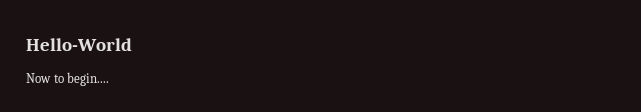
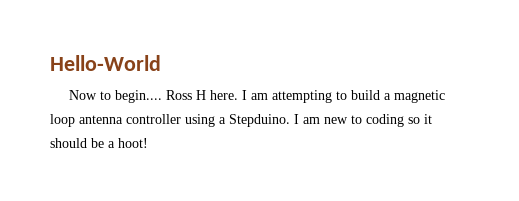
(110, 79) none -> [166,90,446,103] [50,114,432,127] [50,138,148,148] Ross H here. I am attempting to build a magnetic loop antenna controller using a Stepduino. I am new to coding so it should be a hoot!

